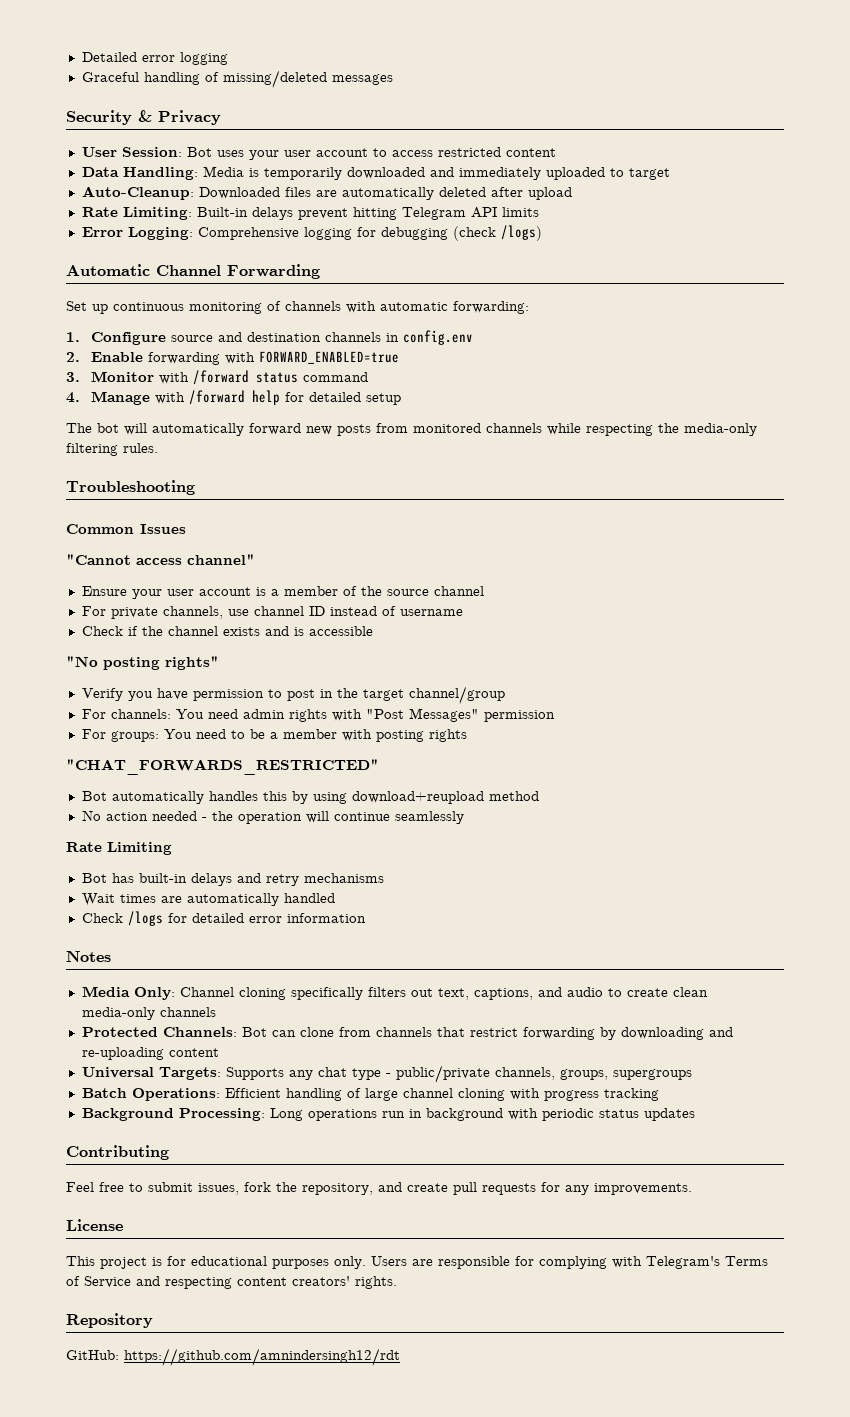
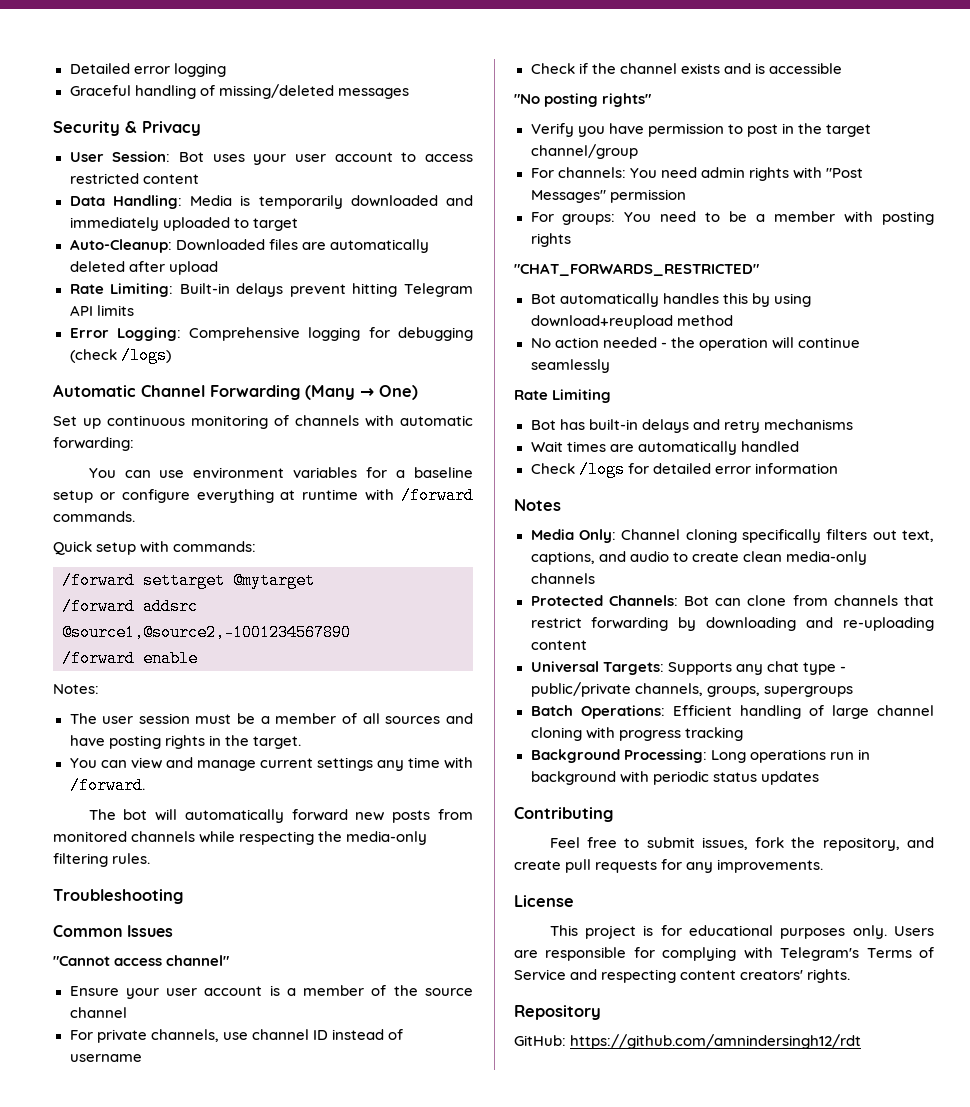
(320, 271) none -> [305,385,418,400] (Many → One)
[66,330,474,345] [66,351,400,365] [66,370,369,385] [66,390,402,405] 1. Configure source and destination channels in config.env // 2. Enable forwarding with FORWARD_ENABLED=true // 3. Monitor with /forward status command // 4. Manage with /forward help for detailed setup -> [88,467,473,478] [53,487,475,504] [53,511,135,522] [53,541,257,555] [62,572,315,589] [62,598,198,615] [62,624,351,641] [62,650,198,667] [53,684,99,694] [69,713,473,724] [69,735,301,749] [69,757,473,771] [69,777,145,794] You can use environment variables for a baseline setup or configure everything at runtime with /forward commands. // Quick setup with commands: // /forward settarget @mytarget // /forward addsrc @source1,@source2,-1001234567890 // /forward enable // Notes: // The user session must be a member of all sources and have posting rights in the target. // You can view and manage current settings any time with /forward.

